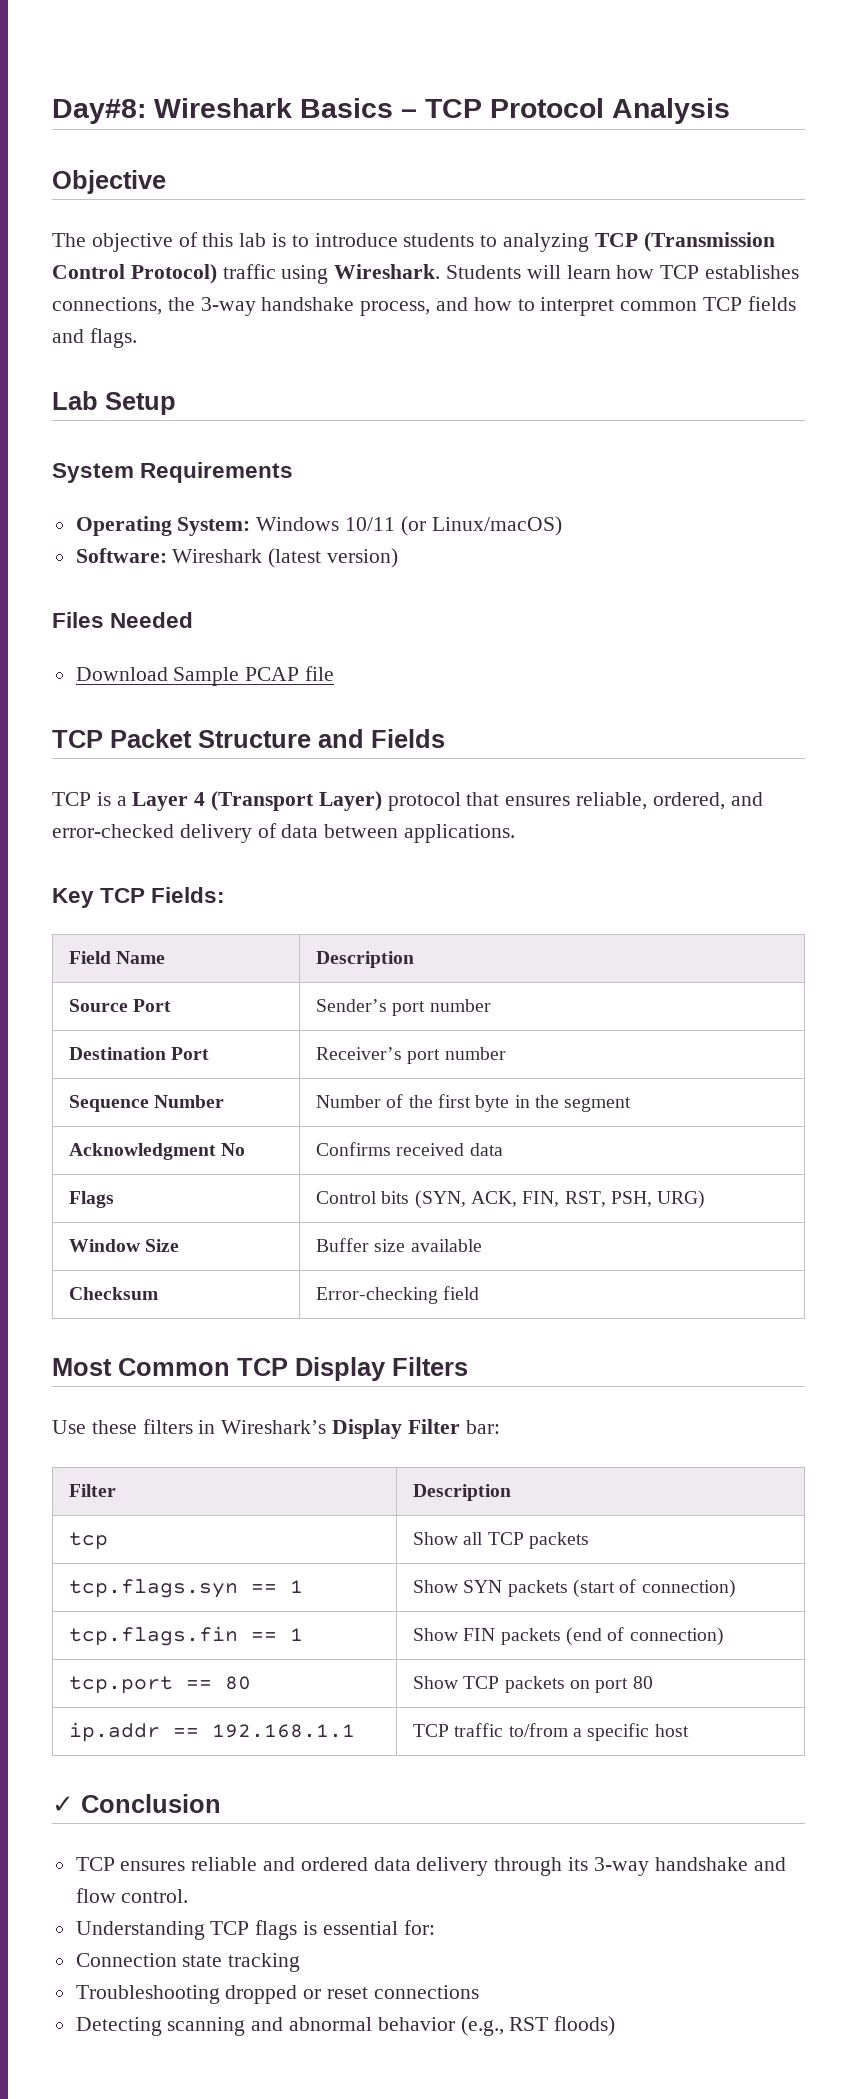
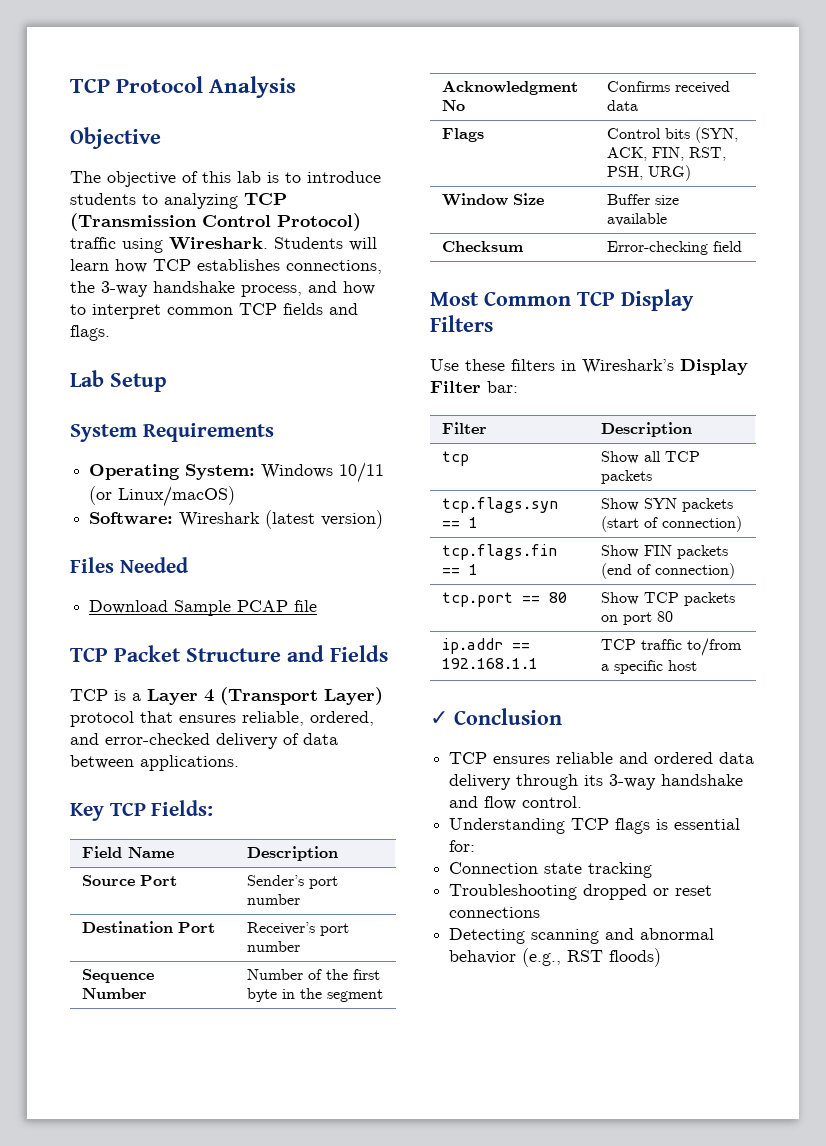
[52,98,417,124] Day#8: Wireshark Basics – -> (70, 85) none

